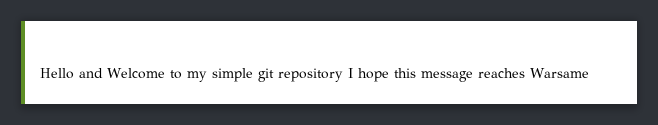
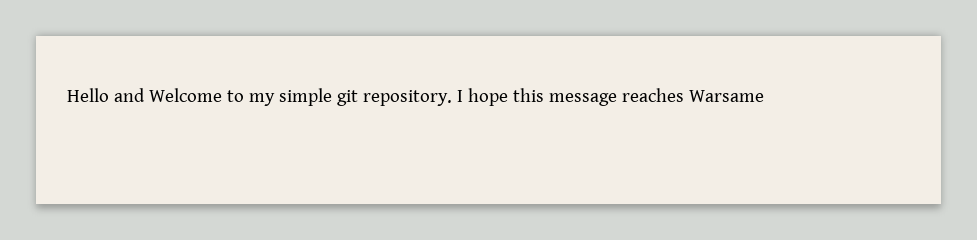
[278,68,343,82] repository -> [362,90,452,106] repository.

